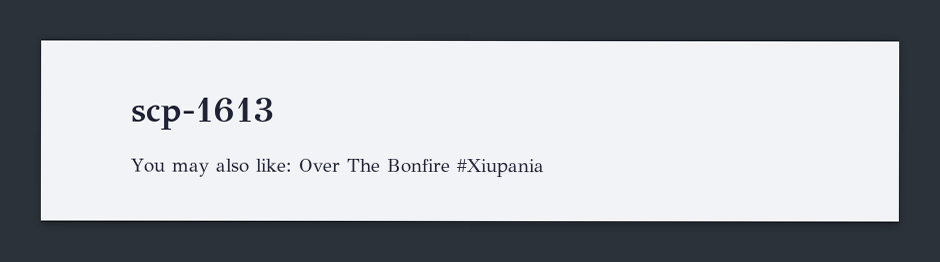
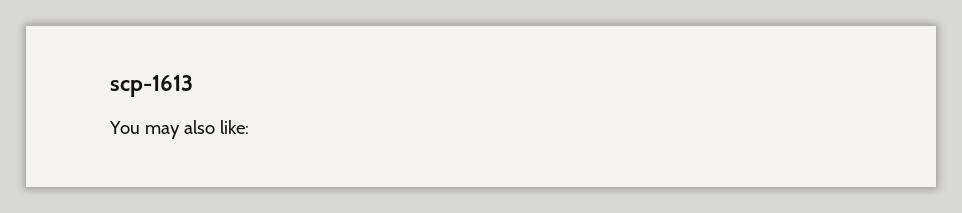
[297,158,544,178] Over The Bonfire #Xiupania -> (249, 127) none

